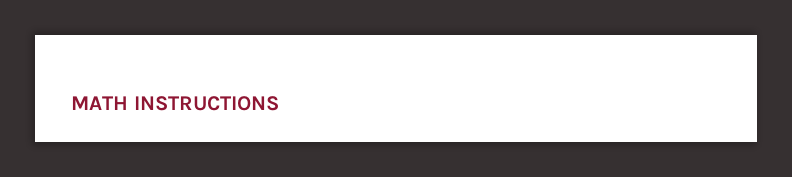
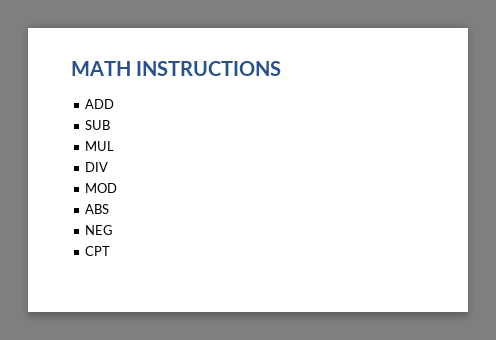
(279, 103) none -> [84,99,114,109] [84,120,110,130] [84,141,114,151] [84,162,108,172] [84,183,117,193] [84,204,109,214] [84,225,113,235] [84,246,110,256] // ADD // SUB // MUL // DIV // MOD // ABS // NEG // CPT

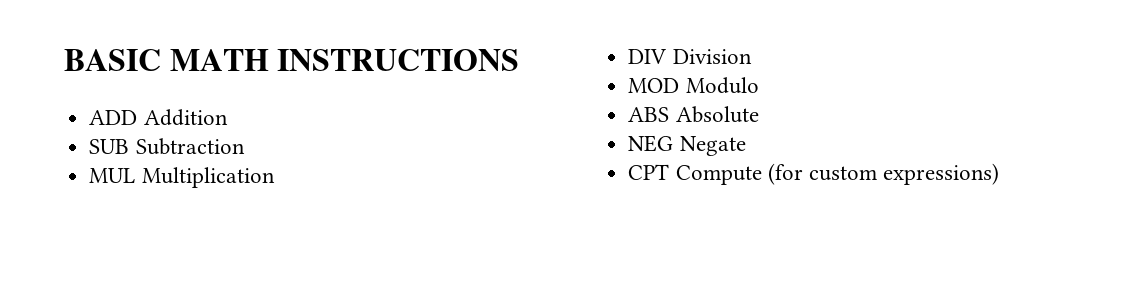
(71, 68) none -> [64,49,161,71] BASIC
(114, 104) none -> [143,109,228,126] Addition
(110, 125) none -> [135,138,245,155] Subtraction
(114, 146) none -> [141,167,275,188] Multiplication
(108, 167) none -> [672,49,752,64] Division
(117, 188) none -> [685,77,759,94] Modulo
(109, 209) none -> [675,106,759,123] Absolute
(113, 230) none -> [679,136,746,156] Negate
(110, 251) none -> [675,163,1000,185] Compute (for custom expressions)

